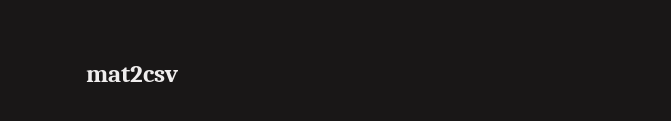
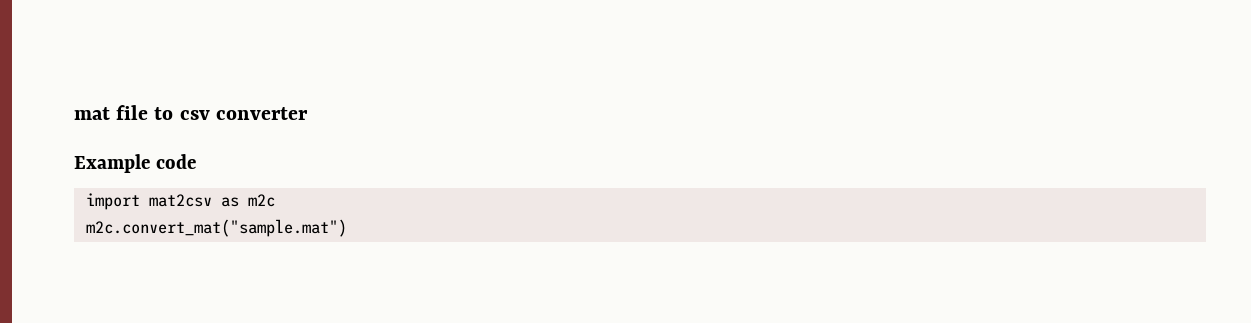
[86,66,179,82] mat2csv -> [74,105,308,120] [74,154,196,173] [86,193,275,210] [86,219,347,237] mat file to csv converter // Example code // import mat2csv as m2c // m2c.convert_mat("sample.mat")

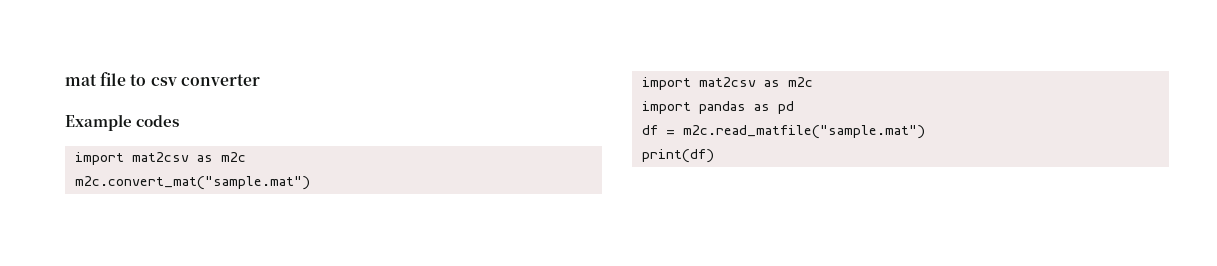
[155,154,196,169] code -> [136,115,180,127] codes
(347, 228) none -> [641,77,813,90] [641,101,794,114] [641,125,925,139] [641,149,714,163] // import mat2csv as m2c // import pandas as pd // df = m2c.read_matfile("sample.mat") // print(df)

